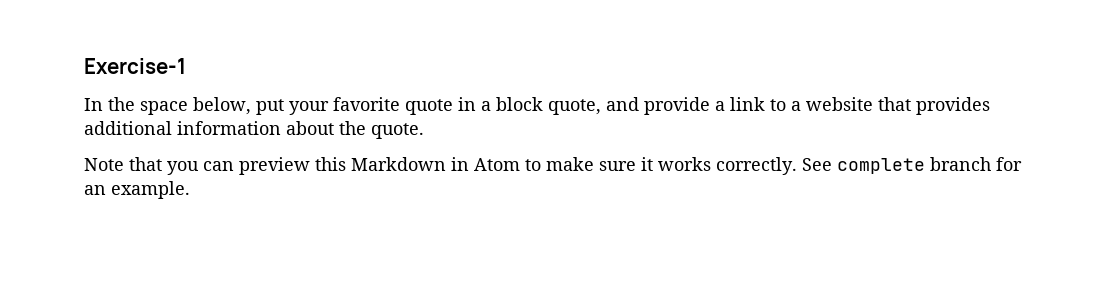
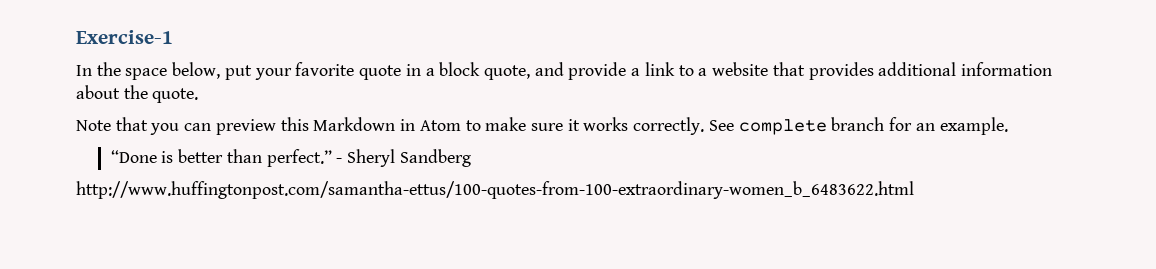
(190, 190) none -> [110,149,471,167] [76,181,914,199] // “Done is better than perfect.” - Sheryl Sandberg // http://www.huffingtonpost.com/samantha-ettus/100-quotes-from-100-extraordinary-women_b_6483622.html

